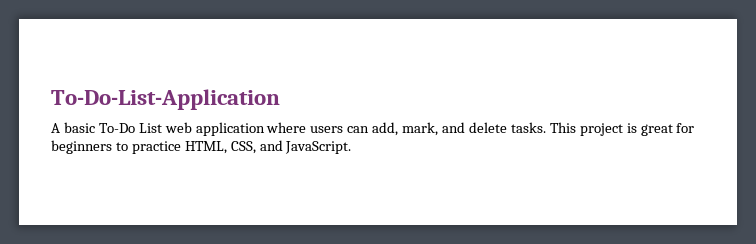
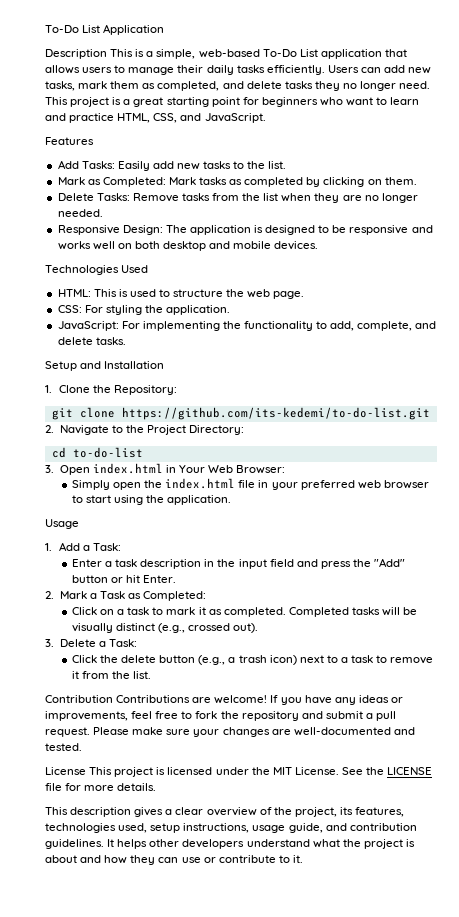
[51,89,280,110] [51,122,695,136] [51,140,128,154] To-Do-List-Application // A basic To-Do List web application where users can add, mark, and delete tasks. This project is great for beginners to -> [45,24,165,35] [45,49,407,59] [45,65,432,75] [45,81,431,91] [45,97,420,107] [45,113,66,121] To-Do List Application // Description This is a simple, web-based To-Do List application that allows users to manage their daily tasks efficiently. Users can add new tasks, mark them as completed, and delete tasks they no longer need. This project is a great starting point for beginners who want to learn and
(352, 147) none -> [45,137,94,145] [57,160,287,171] [57,177,417,187] [57,193,418,203] [57,209,103,217] [57,225,433,235] [57,241,319,251] [45,265,149,275] [57,289,305,299] [57,305,231,315] [57,321,437,331] [57,337,126,345] [45,361,165,371] [45,385,178,395] [51,407,430,420] [45,425,245,435] [51,447,143,458] [45,463,286,475] [71,478,429,490] [71,495,232,505] [45,519,79,529] [45,542,122,551] [71,558,406,569] [71,575,177,583] [45,591,207,601] [71,607,418,617] [71,623,259,633] [45,639,137,647] [71,655,434,665] [71,671,152,679] [45,695,403,705] [45,711,397,721] [45,727,415,737] [45,743,82,751] [45,767,433,777] [45,783,157,791] [45,807,405,817] [45,823,417,833] [45,839,415,849] [45,855,303,865] // Features // Add Tasks: Easily add new tasks to the list. // Mark as Completed: Mark tasks as completed by clicking on them. // Delete Tasks: Remove tasks from the list when they are no longer needed. // Responsive Design: The application is designed to be responsive and works well on both desktop and mobile devices. // Technologies Used // HTML: This is used to structure the web page. // CSS: For styling the application. // JavaScript: For implementing the functionality to add, complete, and delete tasks. // Setup and Installation // 1. Clone the Repository: // git clone https://github.com/its-kedemi/to-do-list.git // 2. Navigate to the Project Directory: // cd to-do-list // 3. Open index.html in Your Web Browser: // Simply open the index.html file in your preferred web browser to start using the application. // Usage // 1. Add a Task: // Enter a task description in the input field and press the "Add" button or hit Enter. // 2. Mark a Task as Completed: // Click on a task to mark it as completed. Completed tasks will be visually distinct (e.g., crossed out). // 3. Delete a Task: // Click the delete button (e.g., a trash icon) next to a task to remove it from the list. // Contribution Contributions are welcome! If you have any ideas or improvements, feel free to fork the repository and submit a pull request. Please make sure your changes are well-documented and tested. // License This project is licensed under the MIT License. See the LICENSE file for more details. // This description gives a clear overview of the project, its features, technologies used, setup instructions, usage guide, and contribution guidelines. It helps other developers understand what the project is about and how they can use or contribute to it.

